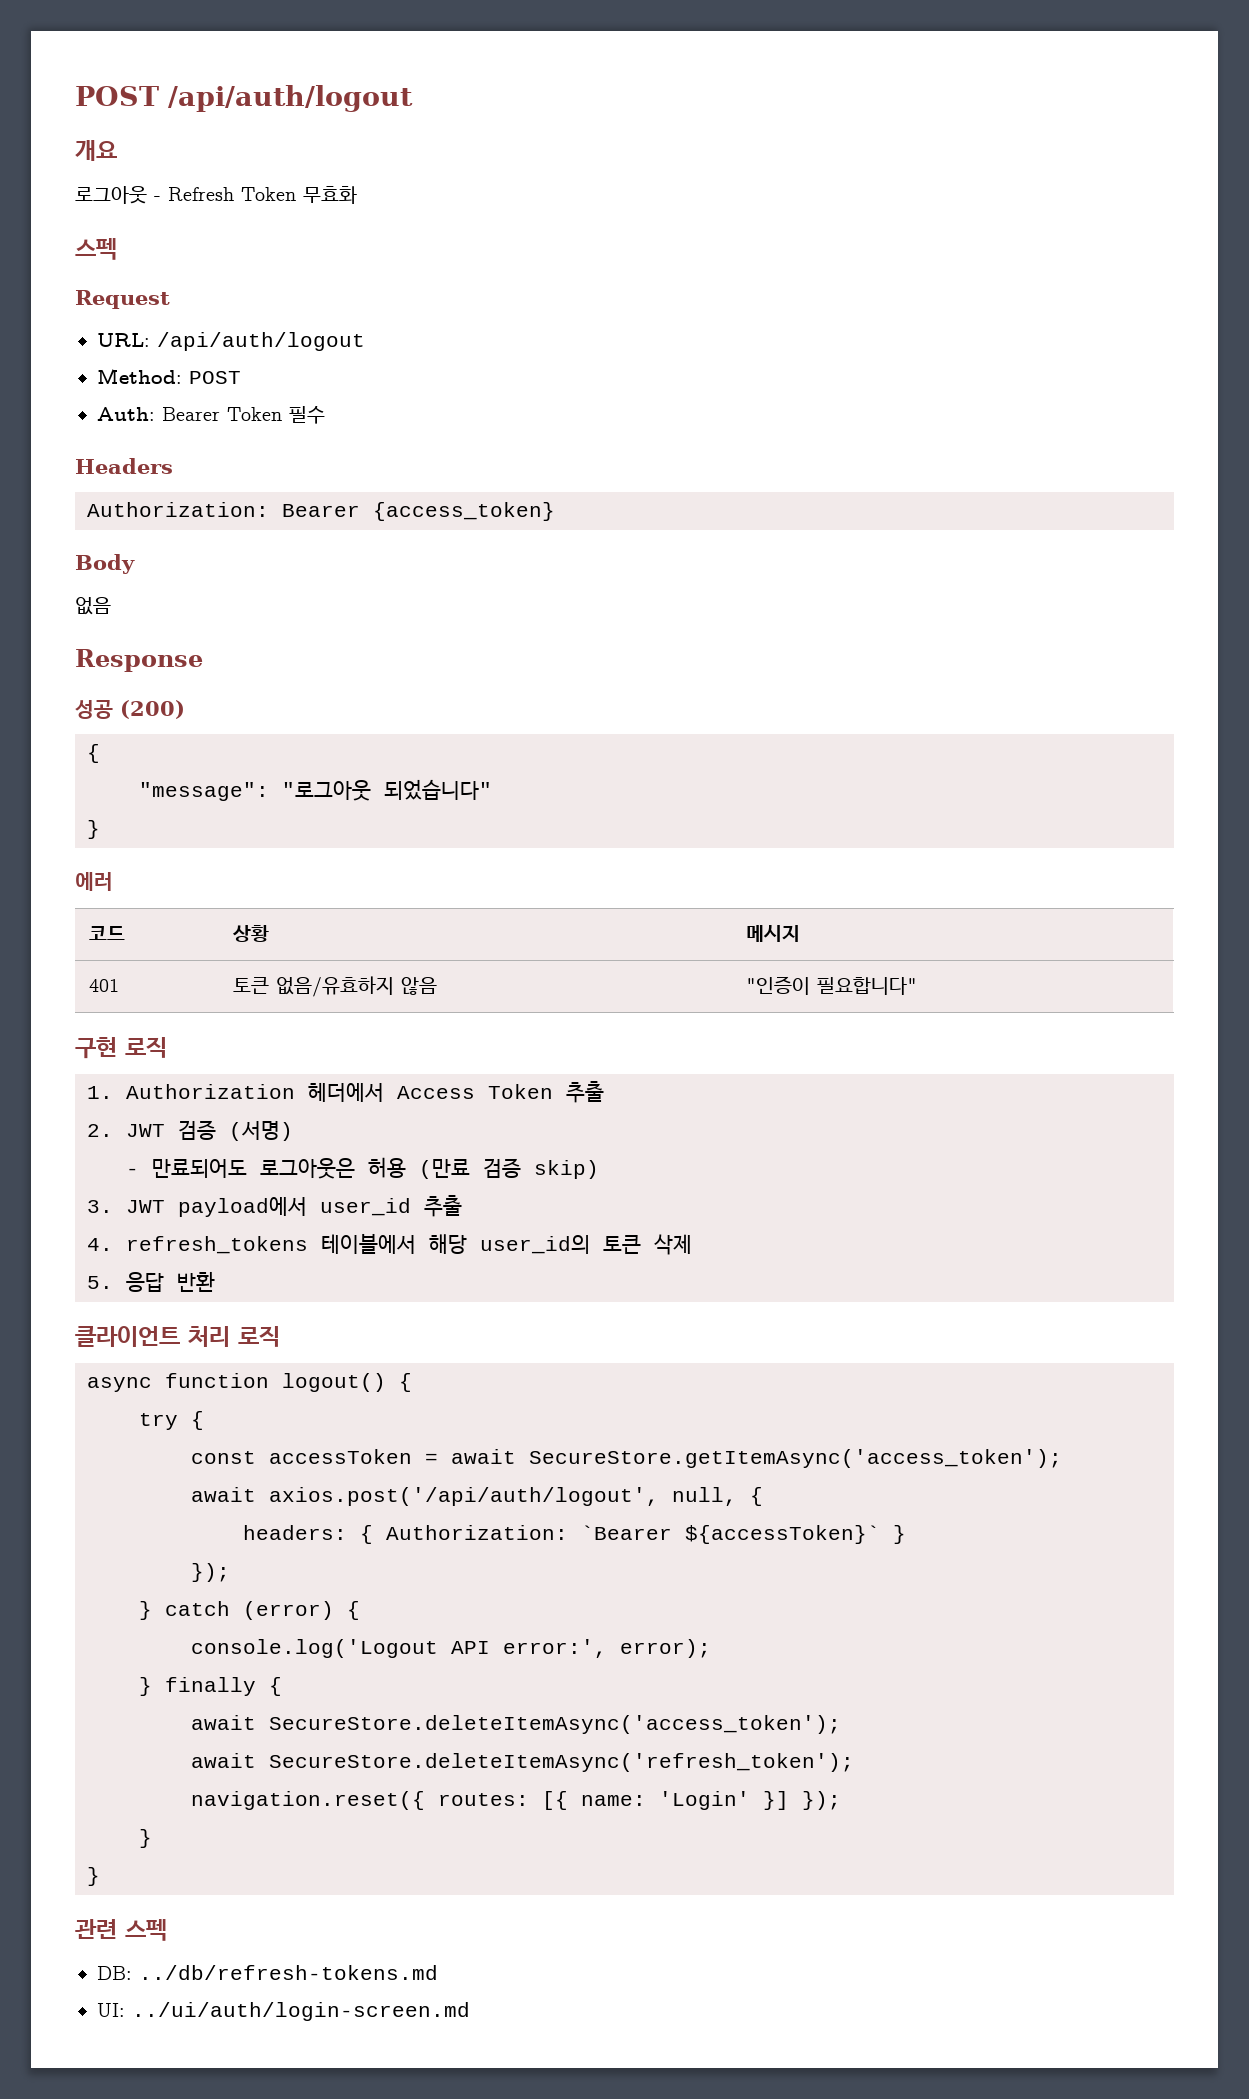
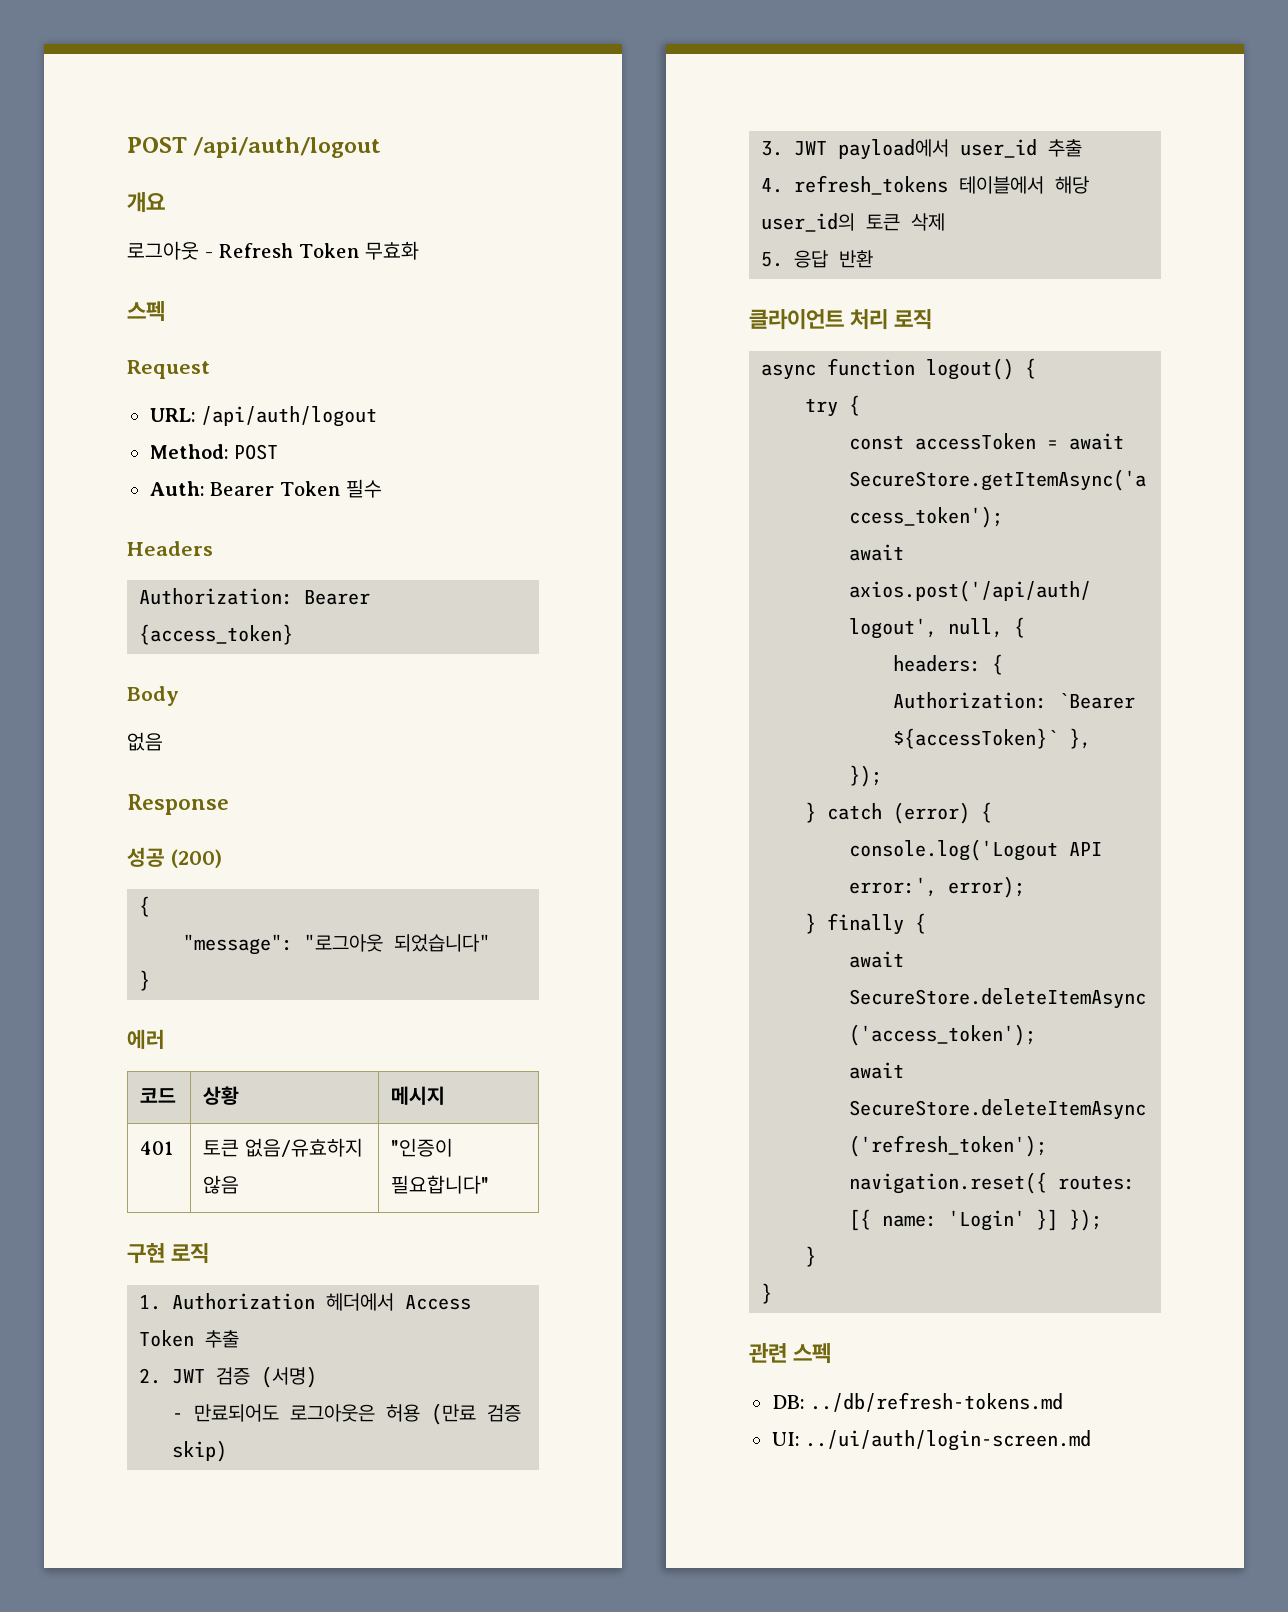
[893,1525,906,1544] } -> [1069,728,1092,749] },

